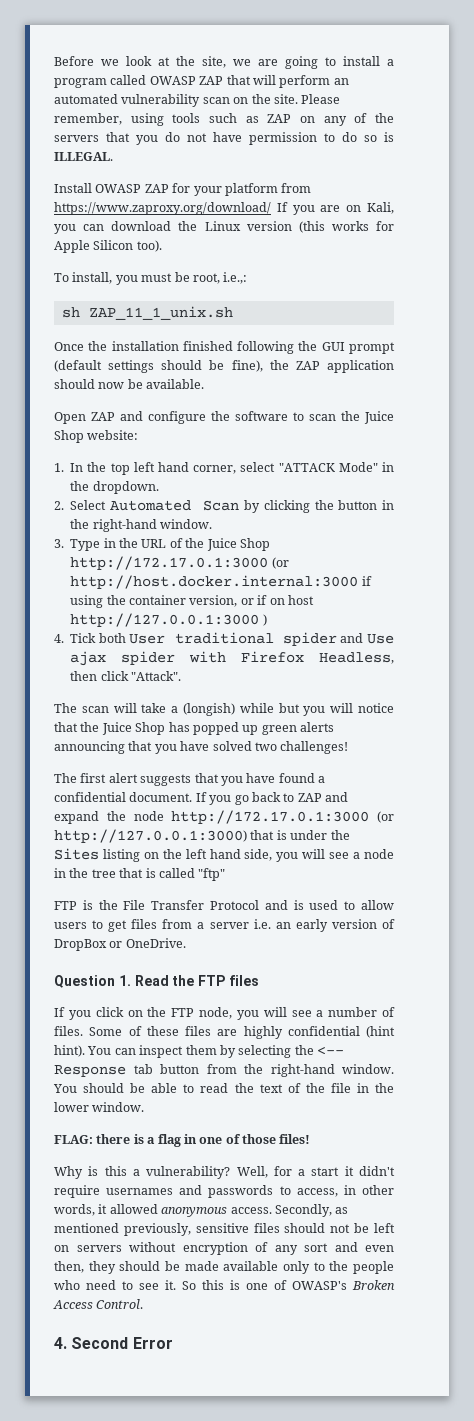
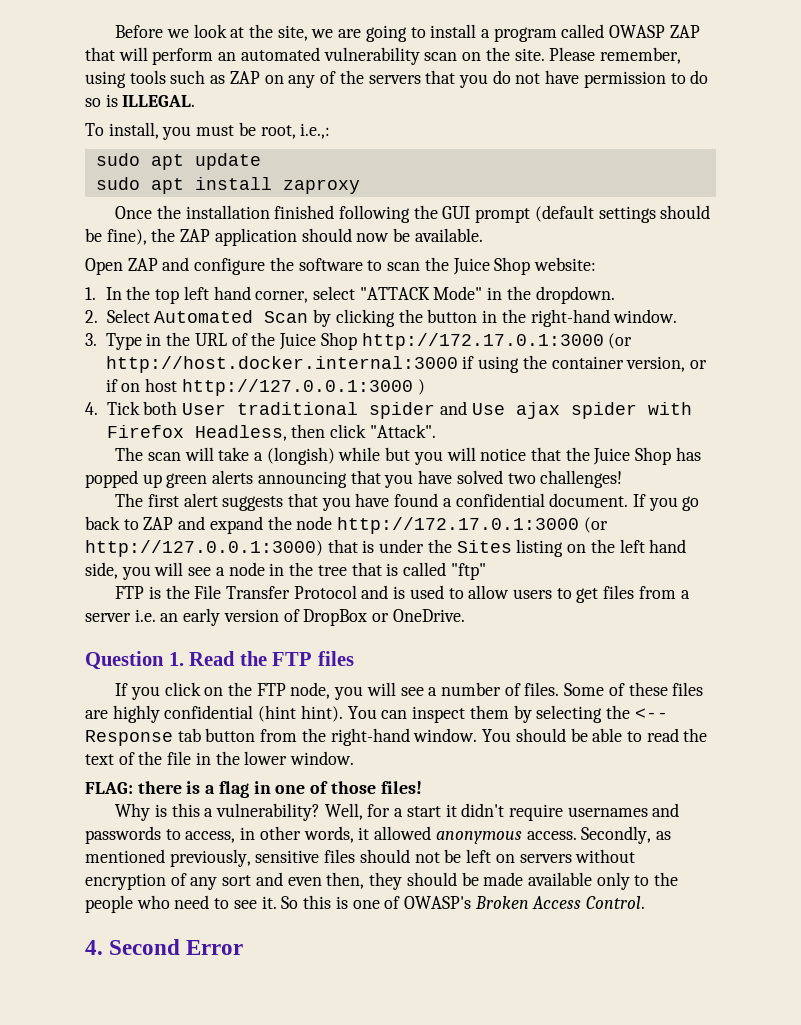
[54,183,312,196] [54,202,395,215] [54,221,394,234] [54,240,162,253] // Install OWASP ZAP for your platform from https://www.zaproxy.org/download/ If you are on Kali, you can download the Linux version (this works for Apple Silicon too). -> (196, 101) none
[61,306,233,320] sh ZAP_11_1_unix.sh -> [95,153,261,170] [95,177,360,194] sudo apt update // sudo apt install zaproxy

